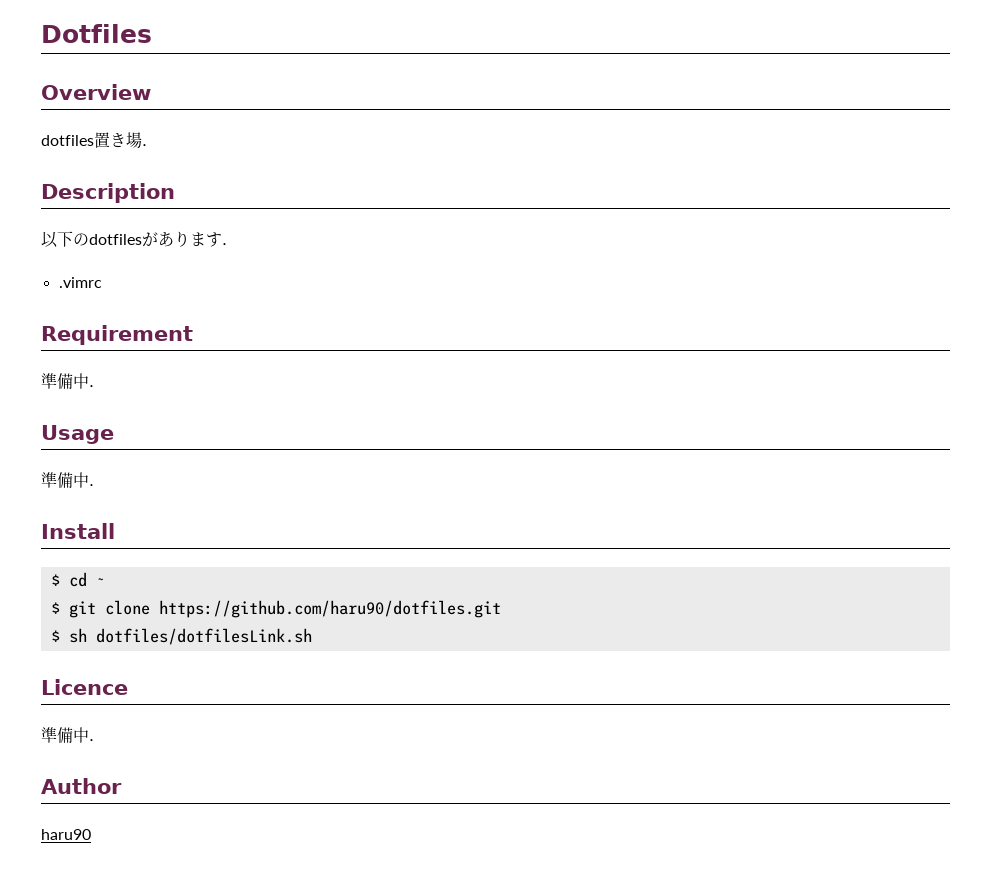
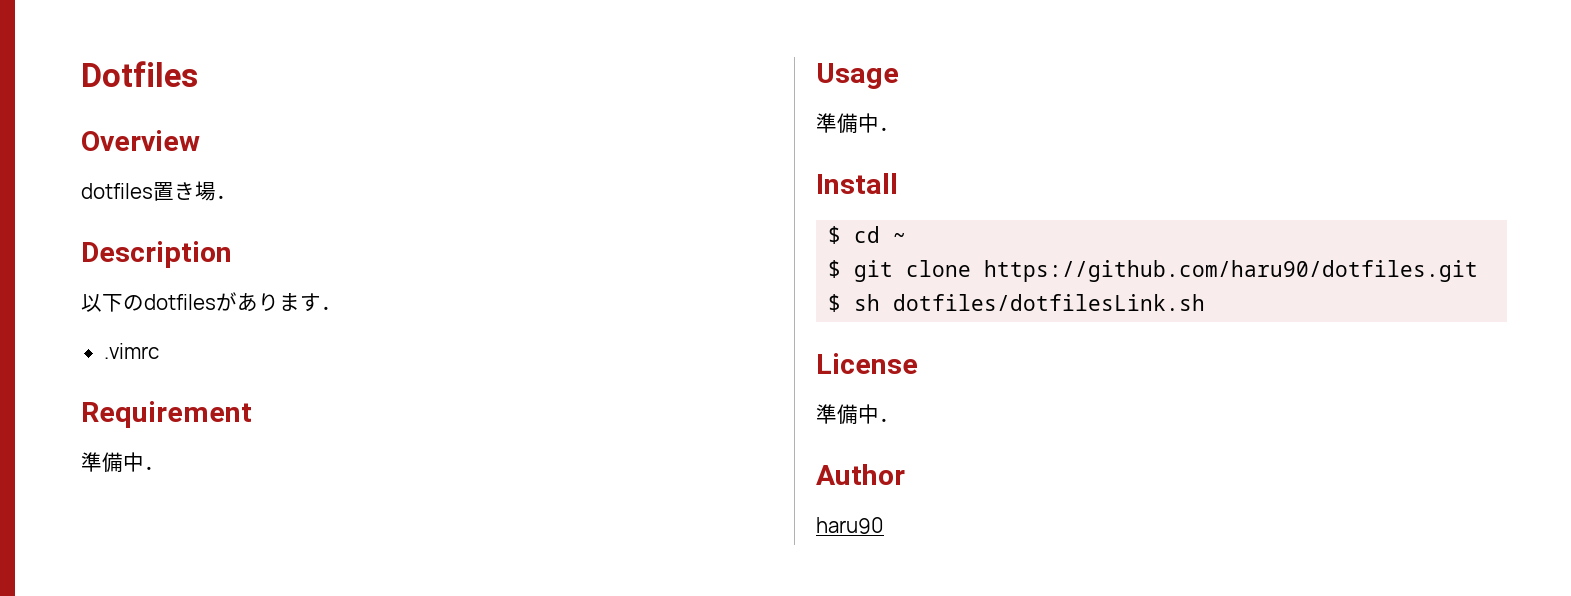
[41,679,128,695] Licence -> [816,353,918,374] License

